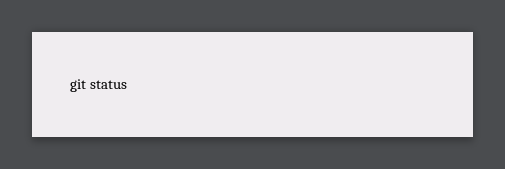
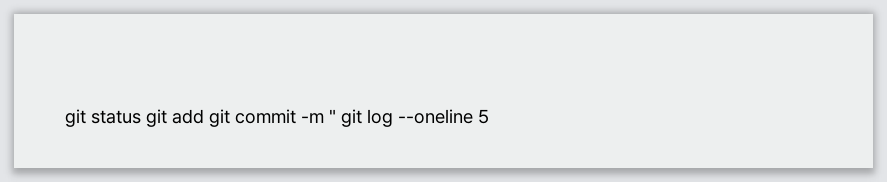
(127, 84) none -> [146,109,489,127] git add git commit -m " git log --oneline 5

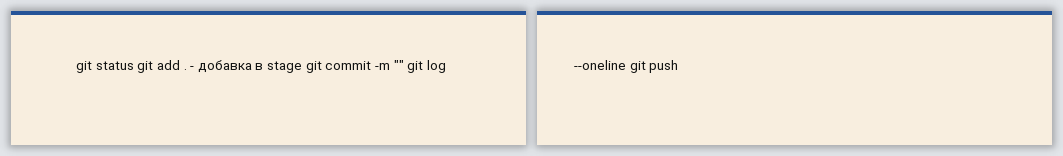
(204, 116) none -> [183,60,303,73] . - добавка в stage
[329,109,336,123] " -> [393,60,404,70] ""
[478,109,489,124] 5 -> [629,60,679,73] git push

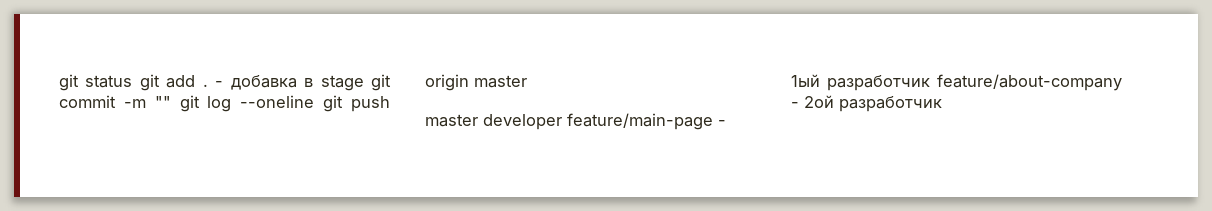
(679, 66) none -> [425,74,527,91] [425,113,726,130] [791,74,1122,91] [791,95,942,112] origin master // master developer feature/main-page - 1ый разработчик feature/about-company - 2ой разработчик

